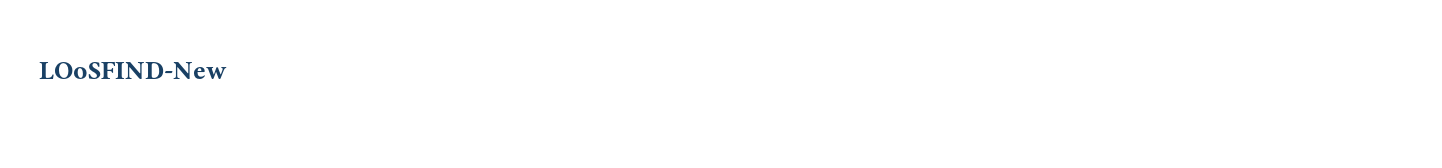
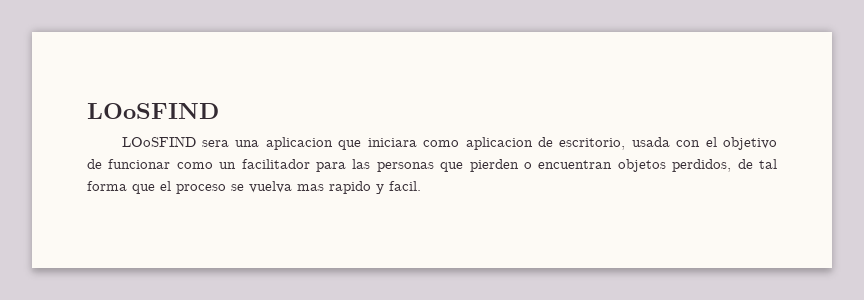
[39,61,227,80] LOoSFIND-New -> [87,103,219,119] [121,136,778,150] [87,159,777,172] [87,181,421,194] LOoSFIND // LOoSFIND sera una aplicacion que iniciara como aplicacion de escritorio, usada con el objetivo de funcionar como un facilitador para las personas que pierden o encuentran objetos perdidos, de tal forma que el proceso se vuelva mas rapido y facil.

